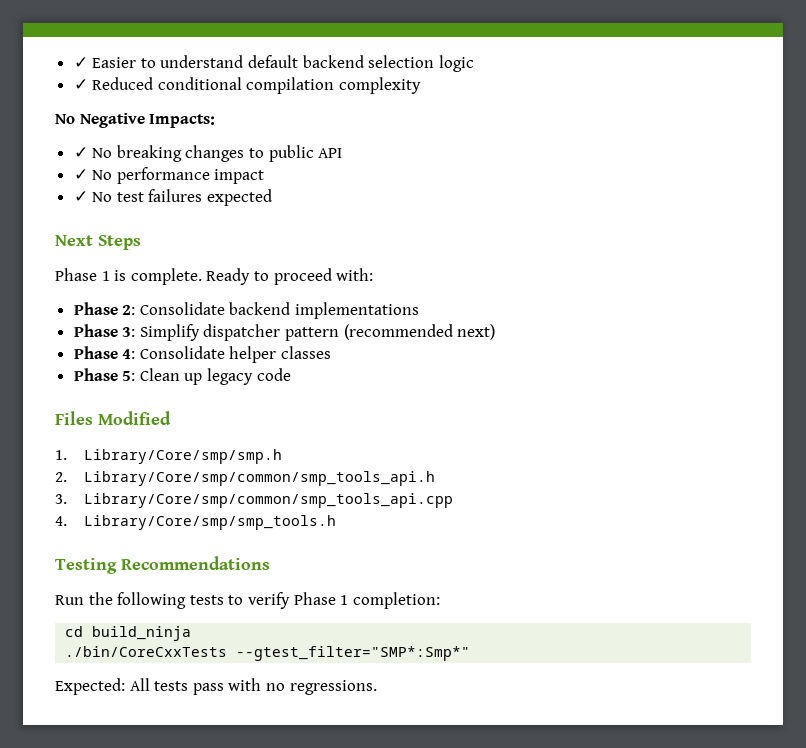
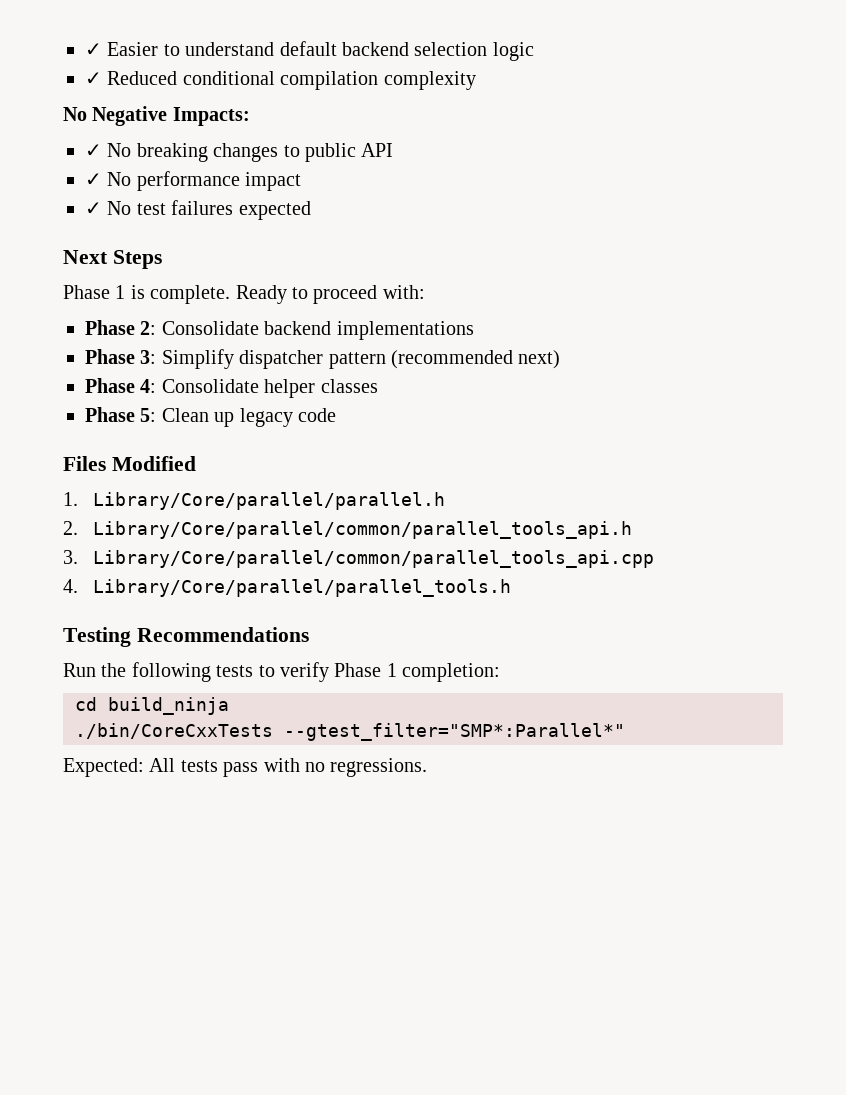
[84,449,283,464] Library/Core/smp/smp.h -> [92,492,445,510] Library/Core/parallel/parallel.h
[84,471,436,486] Library/Core/smp/common/smp_tools_api.h -> [92,521,632,539] Library/Core/parallel/common/parallel_tools_api.h
[84,493,454,508] Library/Core/smp/common/smp_tools_api.cpp -> [92,550,654,568] Library/Core/parallel/common/parallel_tools_api.cpp
[84,515,337,530] Library/Core/smp/smp_tools.h -> [92,579,511,597] Library/Core/parallel/parallel_tools.h
[236,646,471,661] --gtest_filter="SMP*:Smp*" -> [284,723,625,741] --gtest_filter="SMP*:Parallel*"

